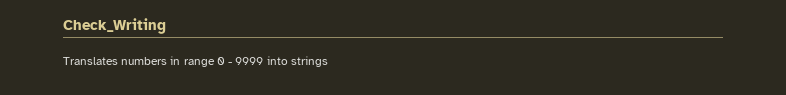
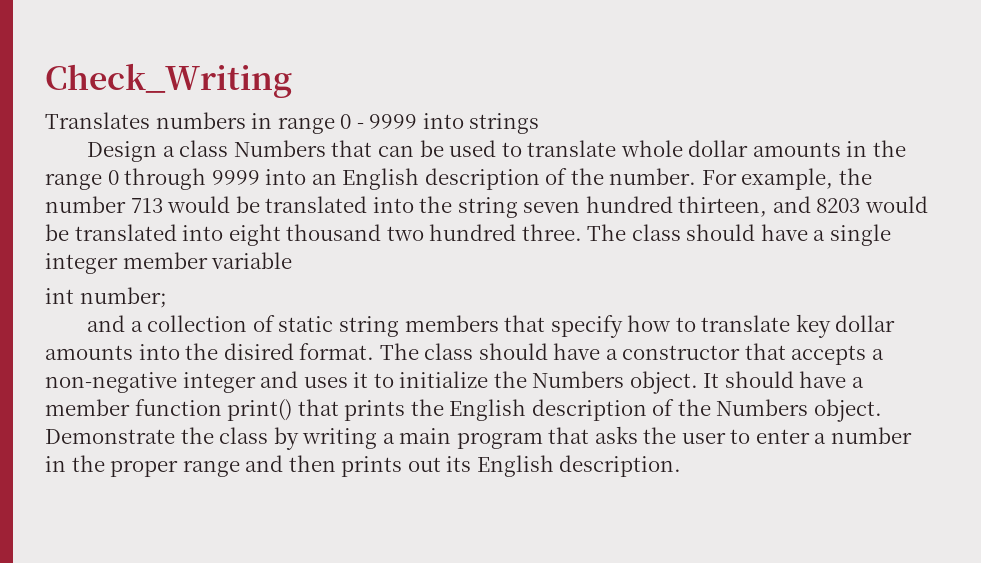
(328, 61) none -> [87,140,906,162] [45,168,872,190] [45,196,928,218] [45,224,891,246] [45,252,293,274] [45,287,167,308] [87,314,896,338] [45,343,884,365] [45,371,864,394] [45,399,882,422] [45,426,913,450] [45,455,682,477] // Design a class Numbers that can be used to translate whole dollar amounts in the range 0 through 9999 into an English description of the number. For example, the number 713 would be translated into the string seven hundred thirteen, and 8203 would be translated into eight thousand two hundred three. The class should have a single integer member variable // int number; // and a collection of static string members that specify how to translate key dollar amounts into the disired format. The class should have a constructor that accepts a non-negative integer and uses it to initialize the Numbers object. It should have a member function print() that prints the English description of the Numbers object. Demonstrate the class by writing a main program that asks the user to enter a number in the proper range and then prints out its English description.

